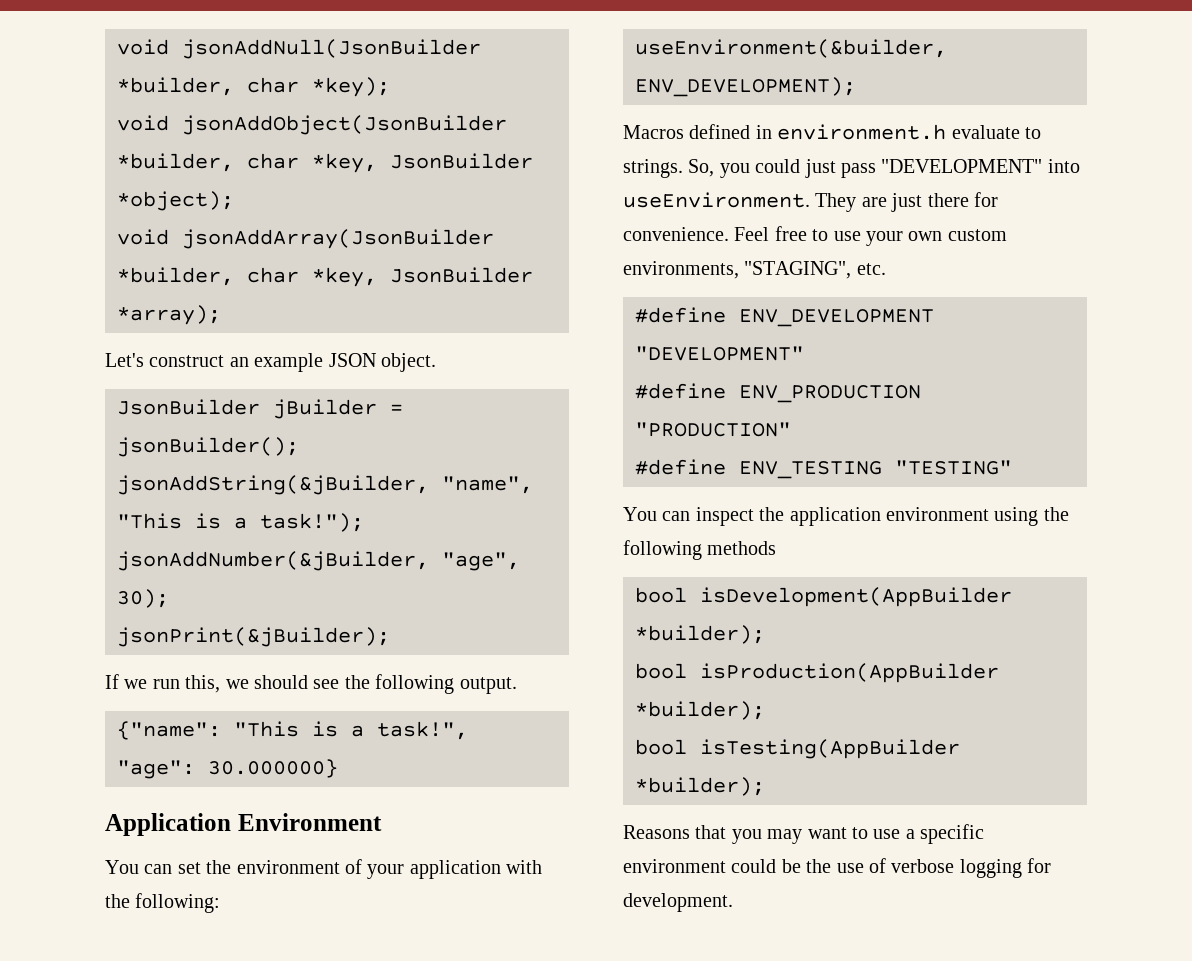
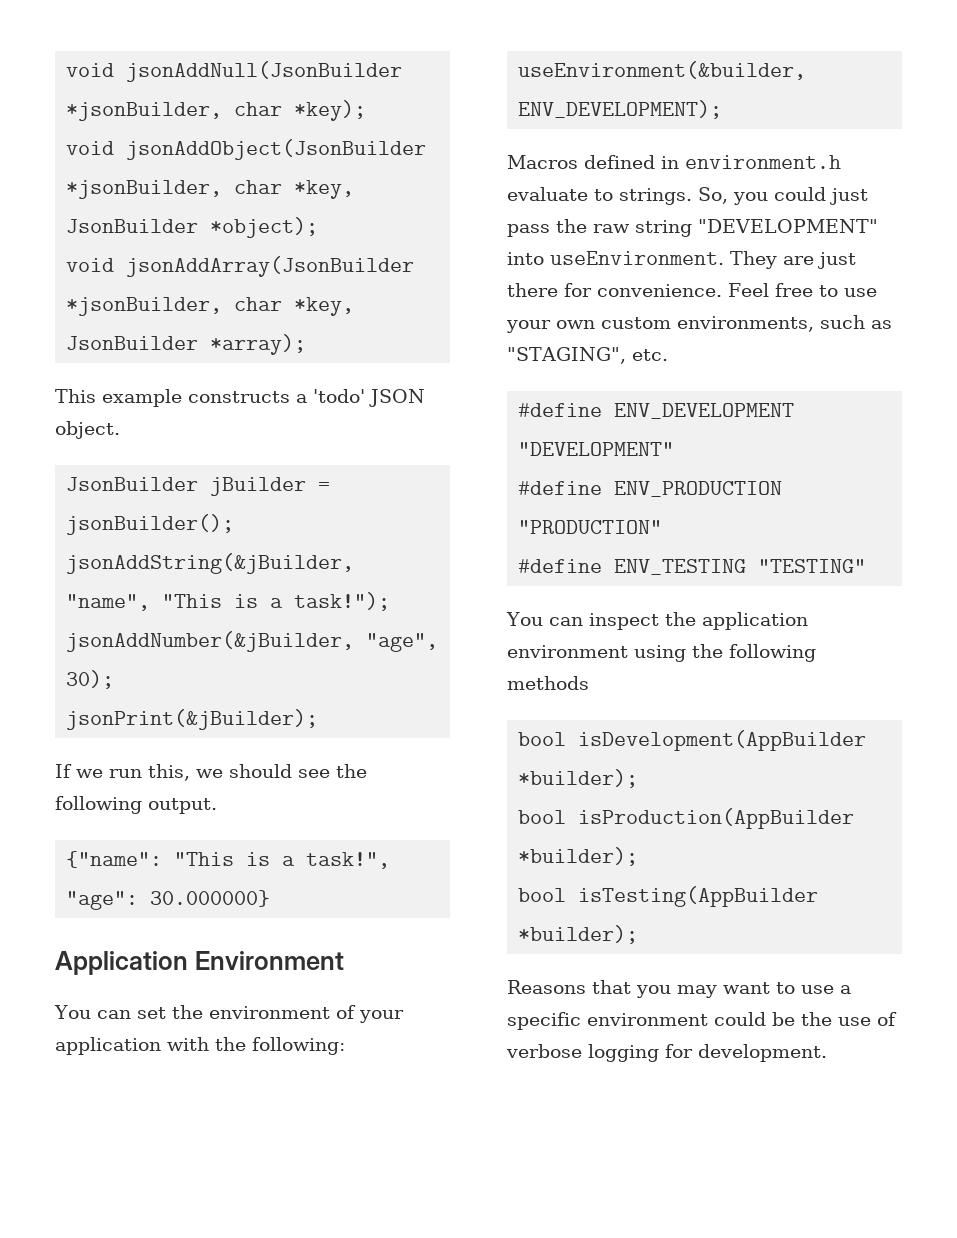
[117,77,234,96] *builder, -> [66,102,223,121] *jsonBuilder,
[117,153,234,172] *builder, -> [66,180,223,199] *jsonBuilder,
[117,267,234,286] *builder, -> [66,297,223,316] *jsonBuilder,
[105,353,324,372] Let's construct an example -> [55,389,365,407] This example constructs a 'todo'
(876, 170) none -> [556,219,692,237] the raw string
(739, 270) none -> [820,315,892,329] such as

